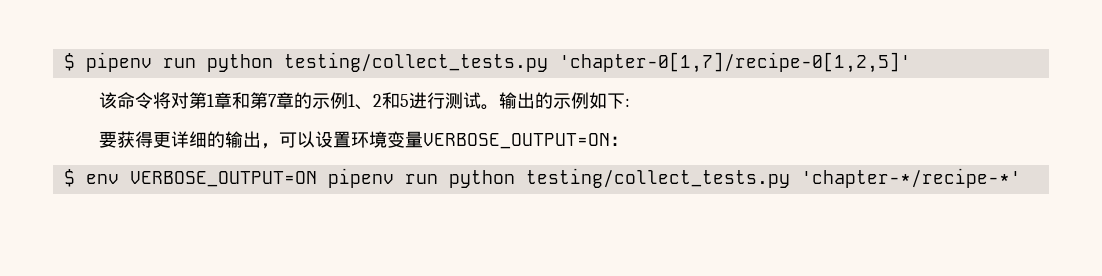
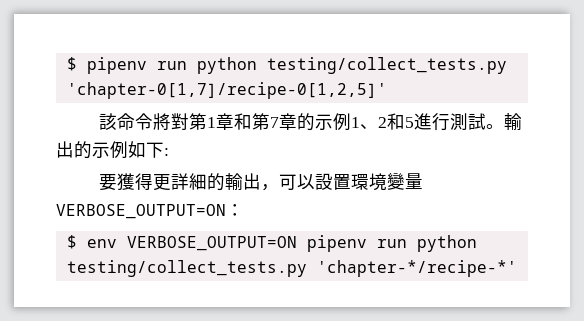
[99,92,190,109] 该命令将对 -> [99,113,190,130] 該命令將對
[409,92,518,110] 进行测试。输 -> [414,113,523,131] 進行測試。輸
[117,131,406,149] 获得更详细的输出，可以设置环境变 -> [117,172,406,191] 獲得更詳細的輸出，可以設置環境變

